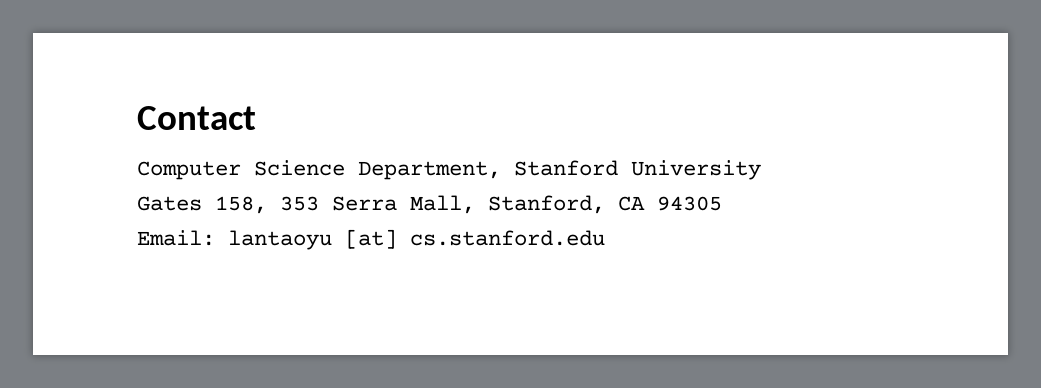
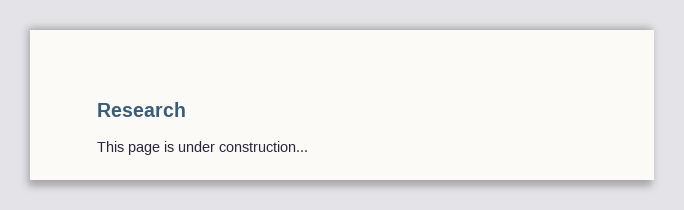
[137,106,256,130] [137,160,761,180] [137,195,722,214] [137,229,605,250] Contact // Computer Science Department, Stanford University // Gates 158, 353 Serra Mall, Stanford, CA 94305 // Email: lantaoyu [at] cs.stanford.edu -> [97,102,186,117] [97,141,308,155] Research // This page is under construction...

